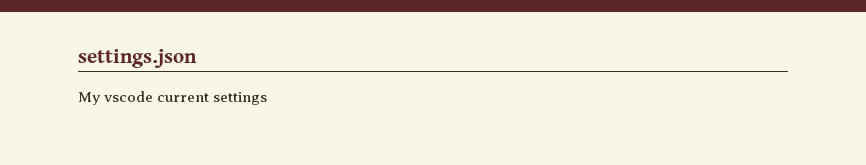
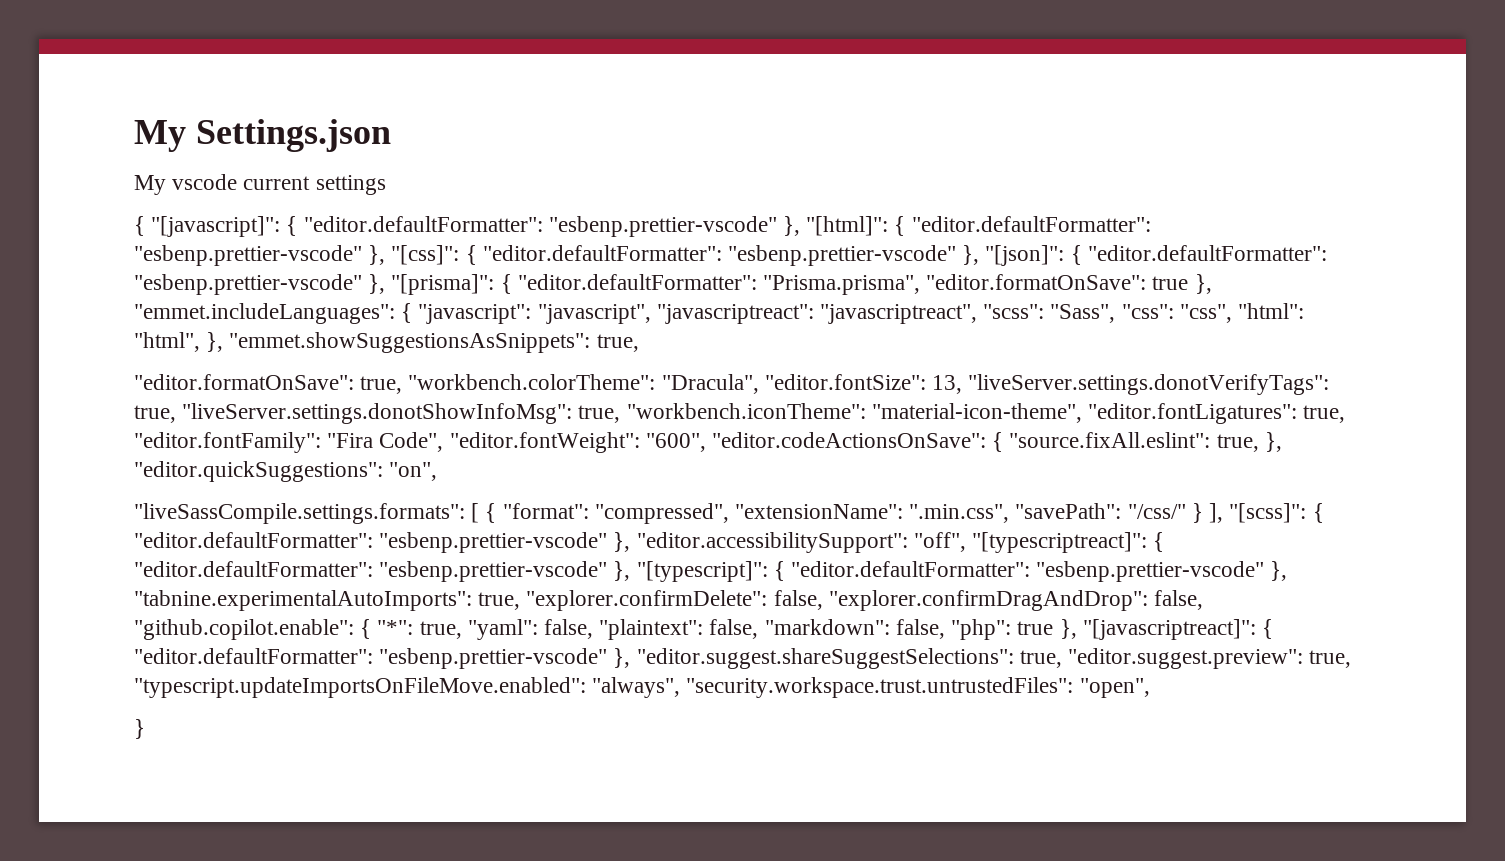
[78,49,197,68] settings.json -> [134,119,391,152] My Settings.json
(268, 98) none -> [134,216,1151,237] [134,245,1327,266] [134,274,1212,295] [134,303,1305,324] [134,332,639,353] [134,374,1330,395] [134,403,1346,424] [134,432,1282,453] [134,461,438,482] [134,503,1324,524] [134,532,1165,553] [134,561,1288,582] [134,590,1204,611] [134,619,1273,640] [134,648,1352,669] [134,677,1150,698] [134,719,145,739] // { "[javascript]": { "editor.defaultFormatter": "esbenp.prettier-vscode" }, "[html]": { "editor.defaultFormatter": "esbenp.prettier-vscode" }, "[css]": { "editor.defaultFormatter": "esbenp.prettier-vscode" }, "[json]": { "editor.defaultFormatter": "esbenp.prettier-vscode" }, "[prisma]": { "editor.defaultFormatter": "Prisma.prisma", "editor.formatOnSave": true }, "emmet.includeLanguages": { "javascript": "javascript", "javascriptreact": "javascriptreact", "scss": "Sass", "css": "css", "html": "html", }, "emmet.showSuggestionsAsSnippets": true, // "editor.formatOnSave": true, "workbench.colorTheme": "Dracula", "editor.fontSize": 13, "liveServer.settings.donotVerifyTags": true, "liveServer.settings.donotShowInfoMsg": true, "workbench.iconTheme": "material-icon-theme", "editor.fontLigatures": true, "editor.fontFamily": "Fira Code", "editor.fontWeight": "600", "editor.codeActionsOnSave": { "source.fixAll.eslint": true, }, "editor.quickSuggestions": "on", // "liveSassCompile.settings.formats": [ { "format": "compressed", "extensionName": ".min.css", "savePath": "/css/" } ], "[scss]": { "editor.defaultFormatter": "esbenp.prettier-vscode" }, "editor.accessibilitySupport": "off", "[typescriptreact]": { "editor.defaultFormatter": "esbenp.prettier-vscode" }, "[typescript]": { "editor.defaultFormatter": "esbenp.prettier-vscode" }, "tabnine.experimentalAutoImports": true, "explorer.confirmDelete": false, "explorer.confirmDragAndDrop": false, "github.copilot.enable": { "*": true, "yaml": false, "plaintext": false, "markdown": false, "php": true }, "[javascriptreact]": { "editor.defaultFormatter": "esbenp.prettier-vscode" }, "editor.suggest.shareSuggestSelections": true, "editor.suggest.preview": true, "typescript.updateImportsOnFileMove.enabled": "always", "security.workspace.trust.untrustedFiles": "open", // }

